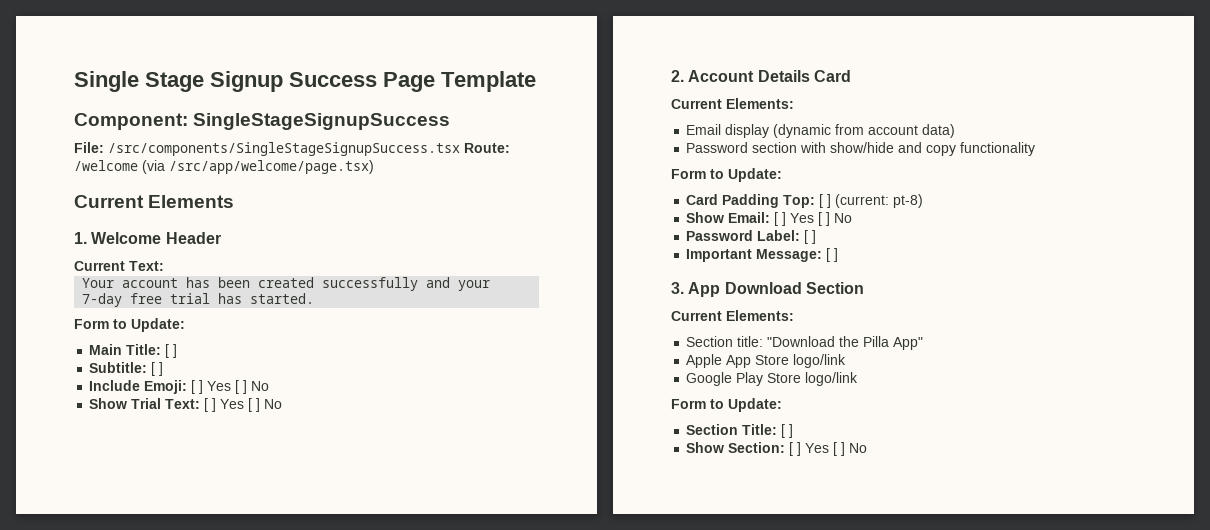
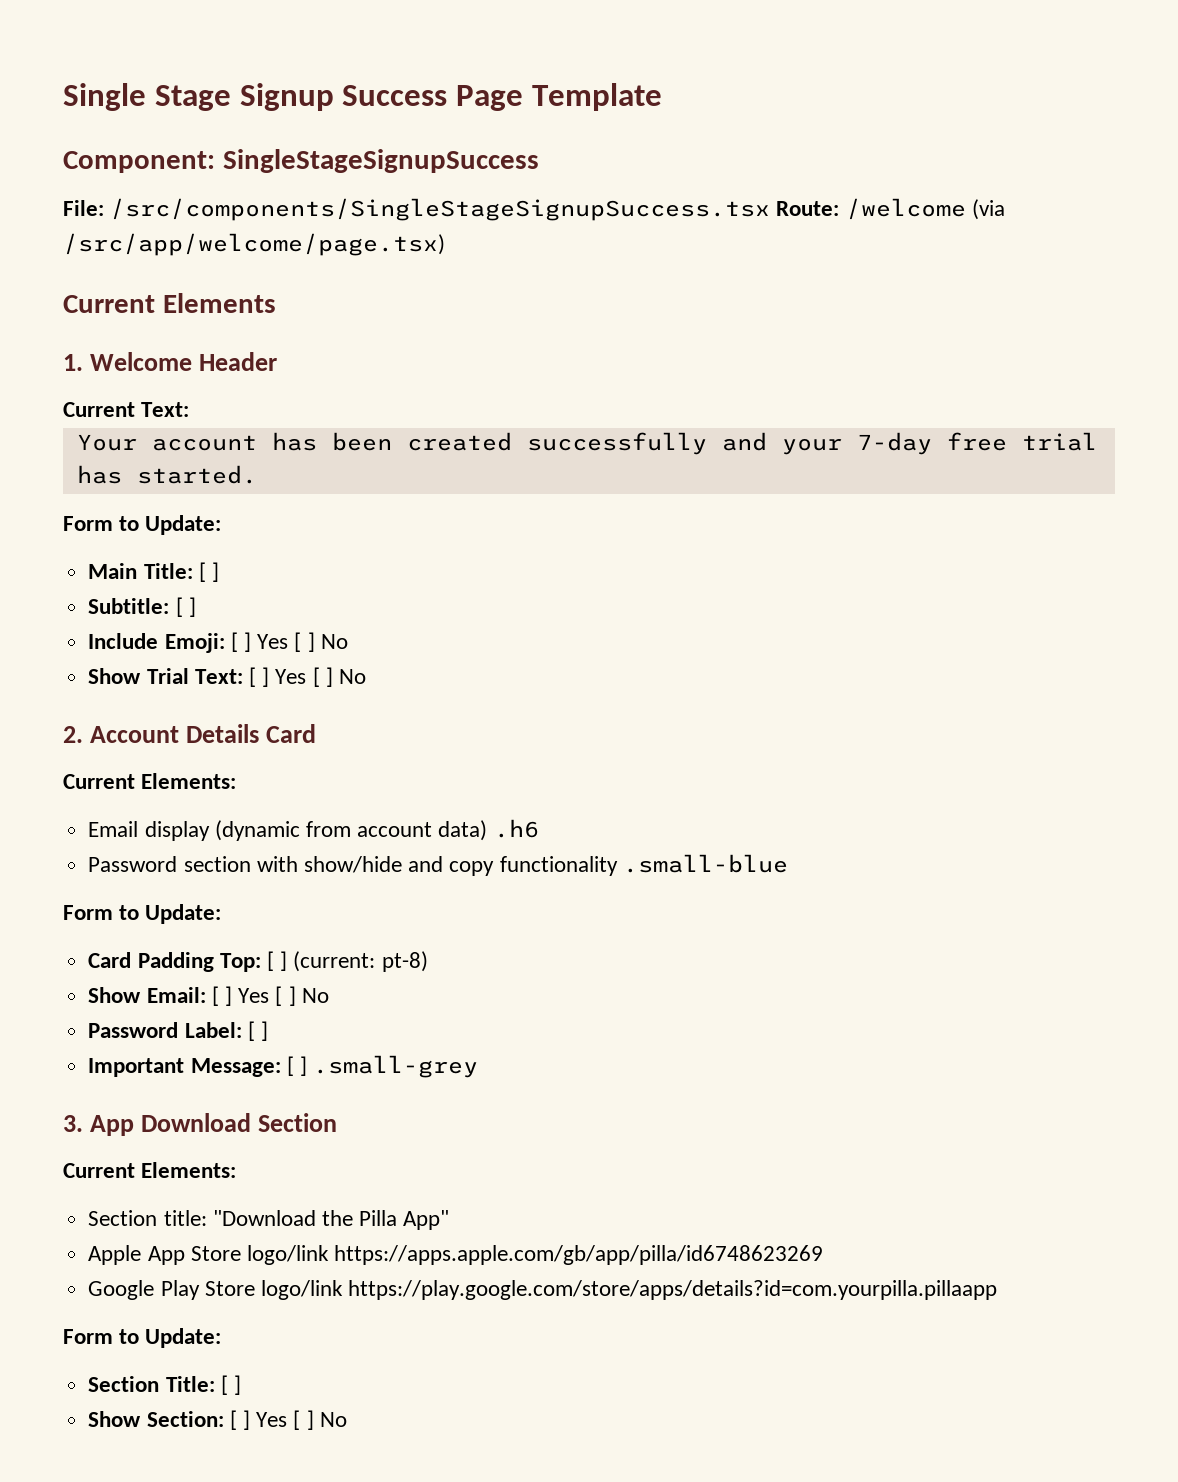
(956, 131) none -> [493,819,539,838] .h6
(1036, 149) none -> [622,854,788,873] .small-blue
(839, 255) none -> [313,1055,479,1078] .small-grey
(847, 361) none -> [334,1245,824,1265] https://apps.apple.com/gb/app/pilla/id6748623269
(859, 379) none -> [348,1280,998,1300] https://play.google.com/store/apps/details?id=com.yourpilla.pillaapp

